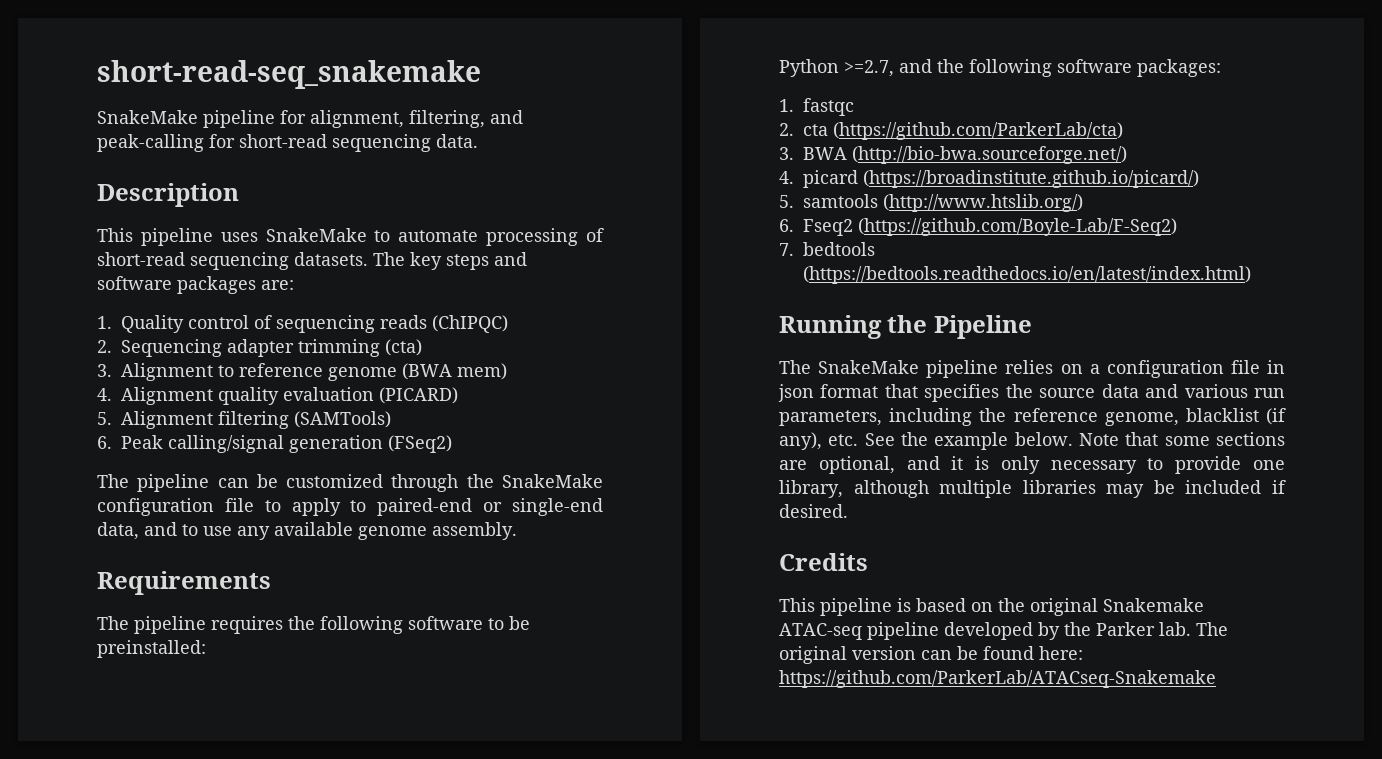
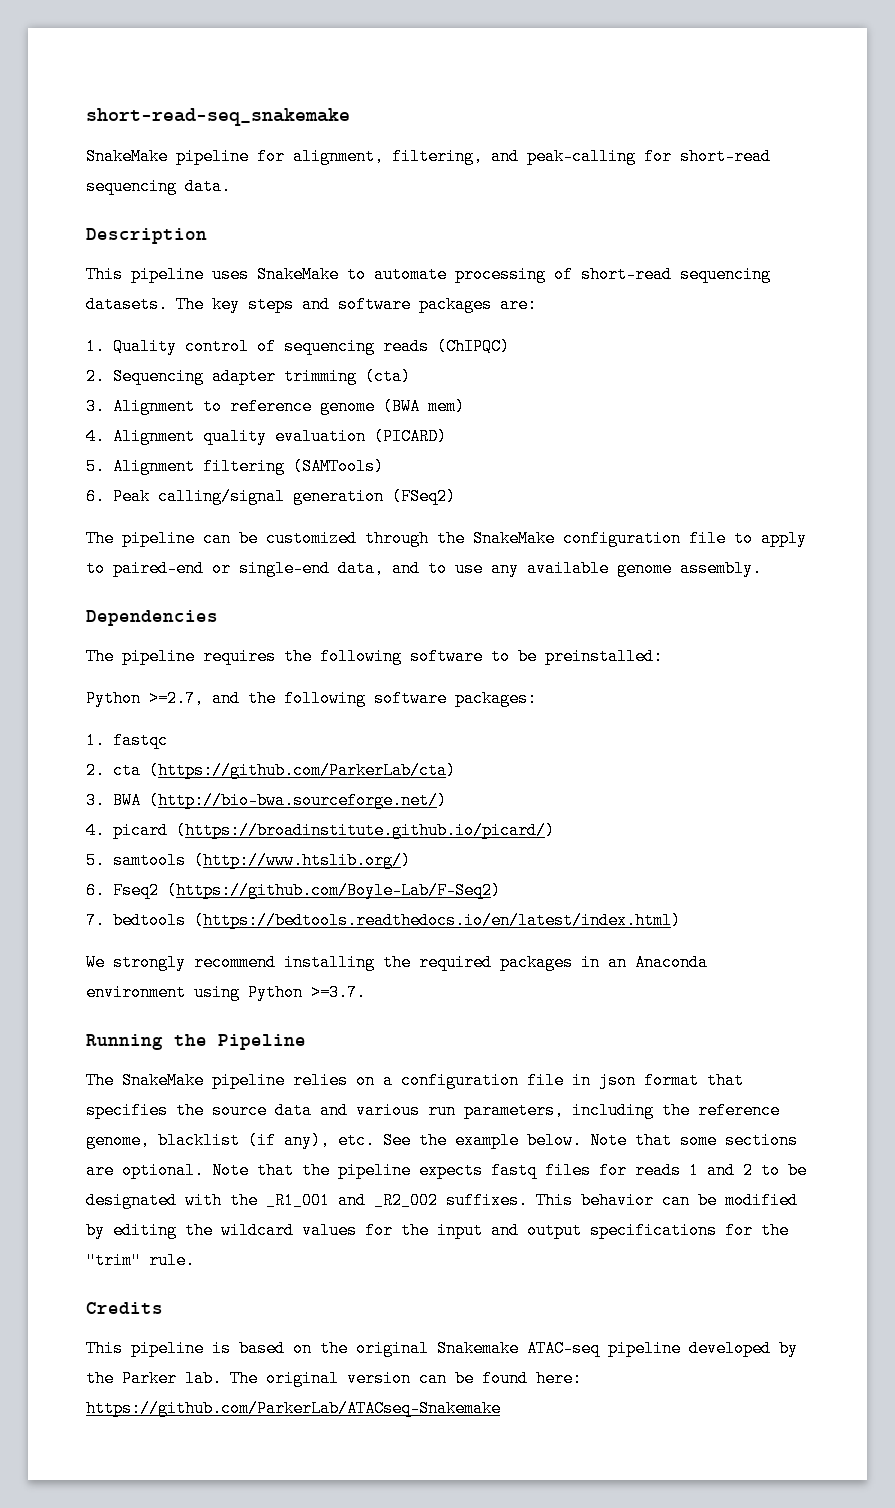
[97,571,271,595] Requirements -> [86,610,218,626] Dependencies
(1251, 275) none -> [86,954,708,971] [86,984,366,1001] // We strongly recommend installing the required packages in an Anaconda environment using Python >=3.7.
[818,456,1285,474] [779,480,1286,498] [779,504,848,518] optional, and it is only necessary to provide one library, although multiple libraries may be included if desired. -> [122,1162,807,1179] [86,1192,798,1209] [86,1222,789,1239] [86,1252,195,1269] optional. Note that the pipeline expects fastq files for reads 1 and 2 to be designated with the _R1_001 and _R2_002 suffixes. This behavior can be modified by editing the wildcard values for the input and output specifications for the "trim" rule.

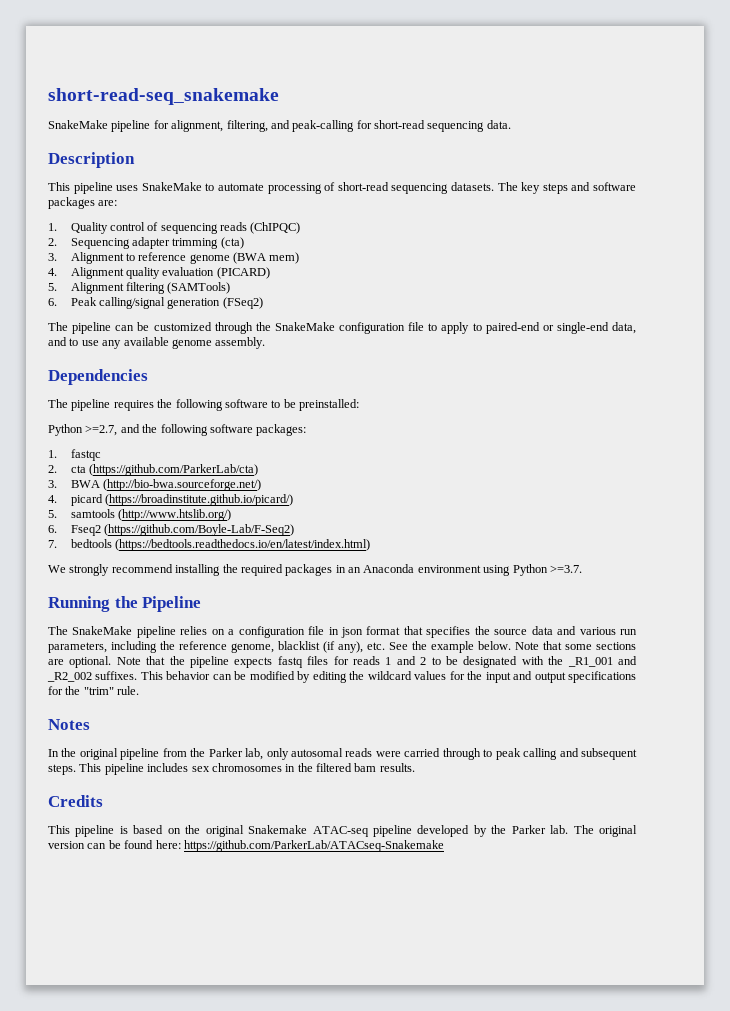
(195, 1260) none -> [48,719,90,730] [48,748,638,760] [48,763,415,775] // Notes // In the original pipeline from the Parker lab, only autosomal reads were carried through to peak calling and subsequent steps. This pipeline includes sex chromosomes in the filtered bam results.

